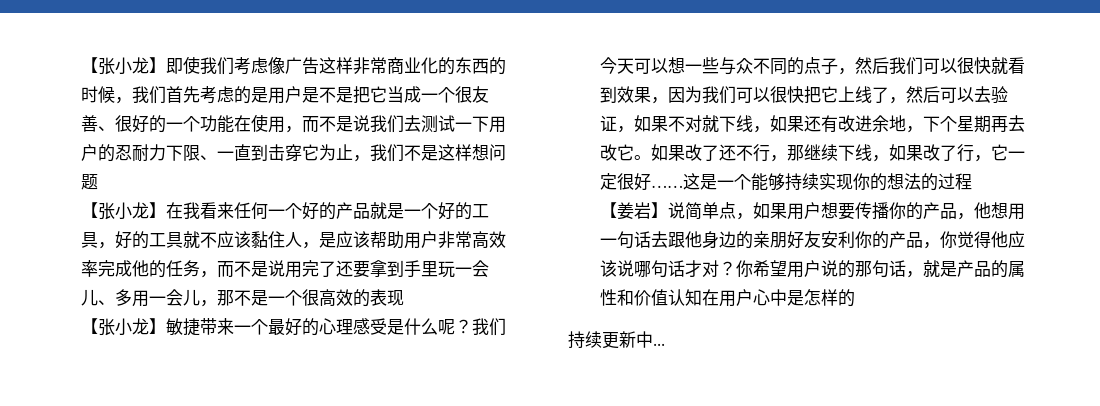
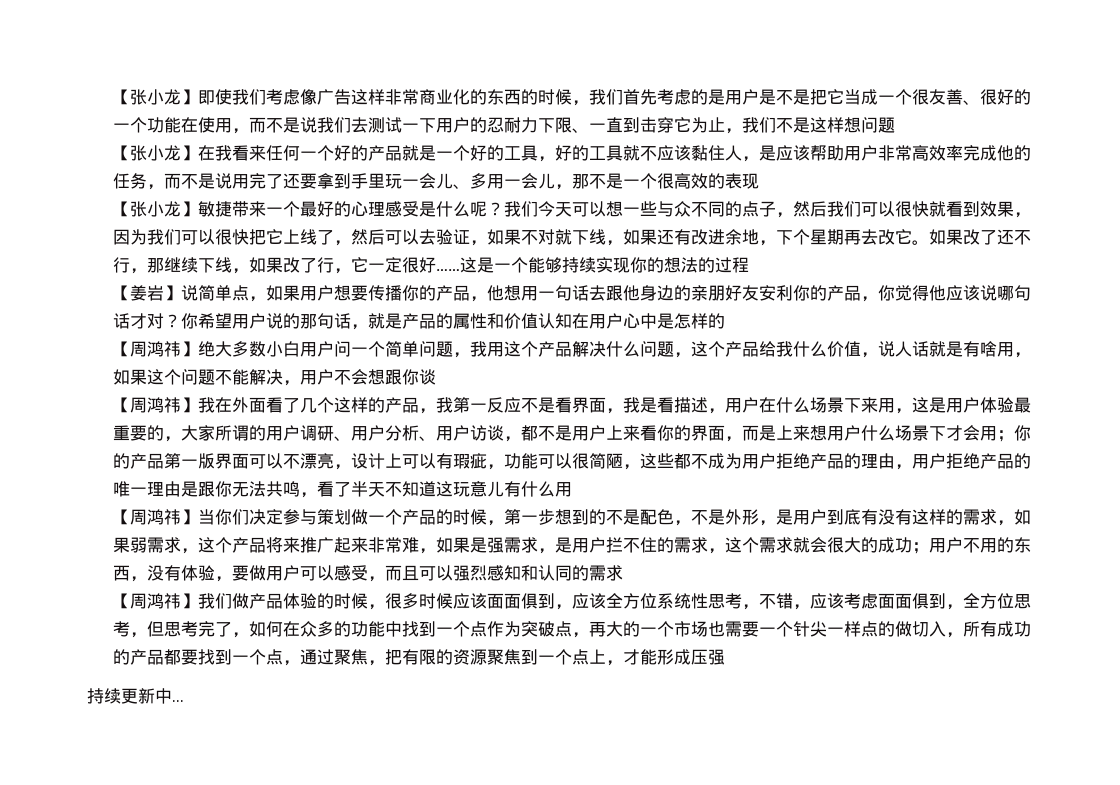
(855, 298) none -> [113,341,1032,358] [113,369,437,386] [113,397,1032,414] [113,425,1032,442] [113,453,1032,470] [113,481,573,498] [113,509,1032,526] [113,537,1032,554] [113,565,624,582] [113,593,1032,610] [113,621,1032,638] [113,649,726,666] // 【周鸿祎】绝大多数小白用户问一个简单问题，我用这个产品解决什么问题，这个产品给我什么价值，说人话就是有啥用，如果这个问题不能解决，用户不会想跟你谈 // 【周鸿祎】我在外面看了几个这样的产品，我第一反应不是看界面，我是看描述，用户在什么场景下来用，这是用户体验最重要的，大家所谓的用户调研、用户分析、用户访谈，都不是用户上来看你的界面，而是上来想用户什么场景下才会用；你的产品第一版界面可以不漂亮，设计上可以有瑕疵，功能可以很简陋，这些都不成为用户拒绝产品的理由，用户拒绝产品的唯一理由是跟你无法共鸣，看了半天不知道这玩意儿有什么用 // 【周鸿祎】当你们决定参与策划做一个产品的时候，第一步想到的不是配色，不是外形，是用户到底有没有这样的需求，如果弱需求，这个产品将来推广起来非常难，如果是强需求，是用户拦不住的需求，这个需求就会很大的成功；用户不用的东西，没有体验，要做用户可以感受，而且可以强烈感知和认同的需求 // 【周鸿祎】我们做产品体验的时候，很多时候应该面面俱到，应该全方位系统性思考，不错，应该考虑面面俱到，全方位思考，但思考完了，如何在众多的功能中找到一个点作为突破点，再大的一个市场也需要一个针尖一样点的做切入，所有成功的产品都要找到一个点，通过聚焦，把有限的资源聚焦到一个点上，才能形成压强

